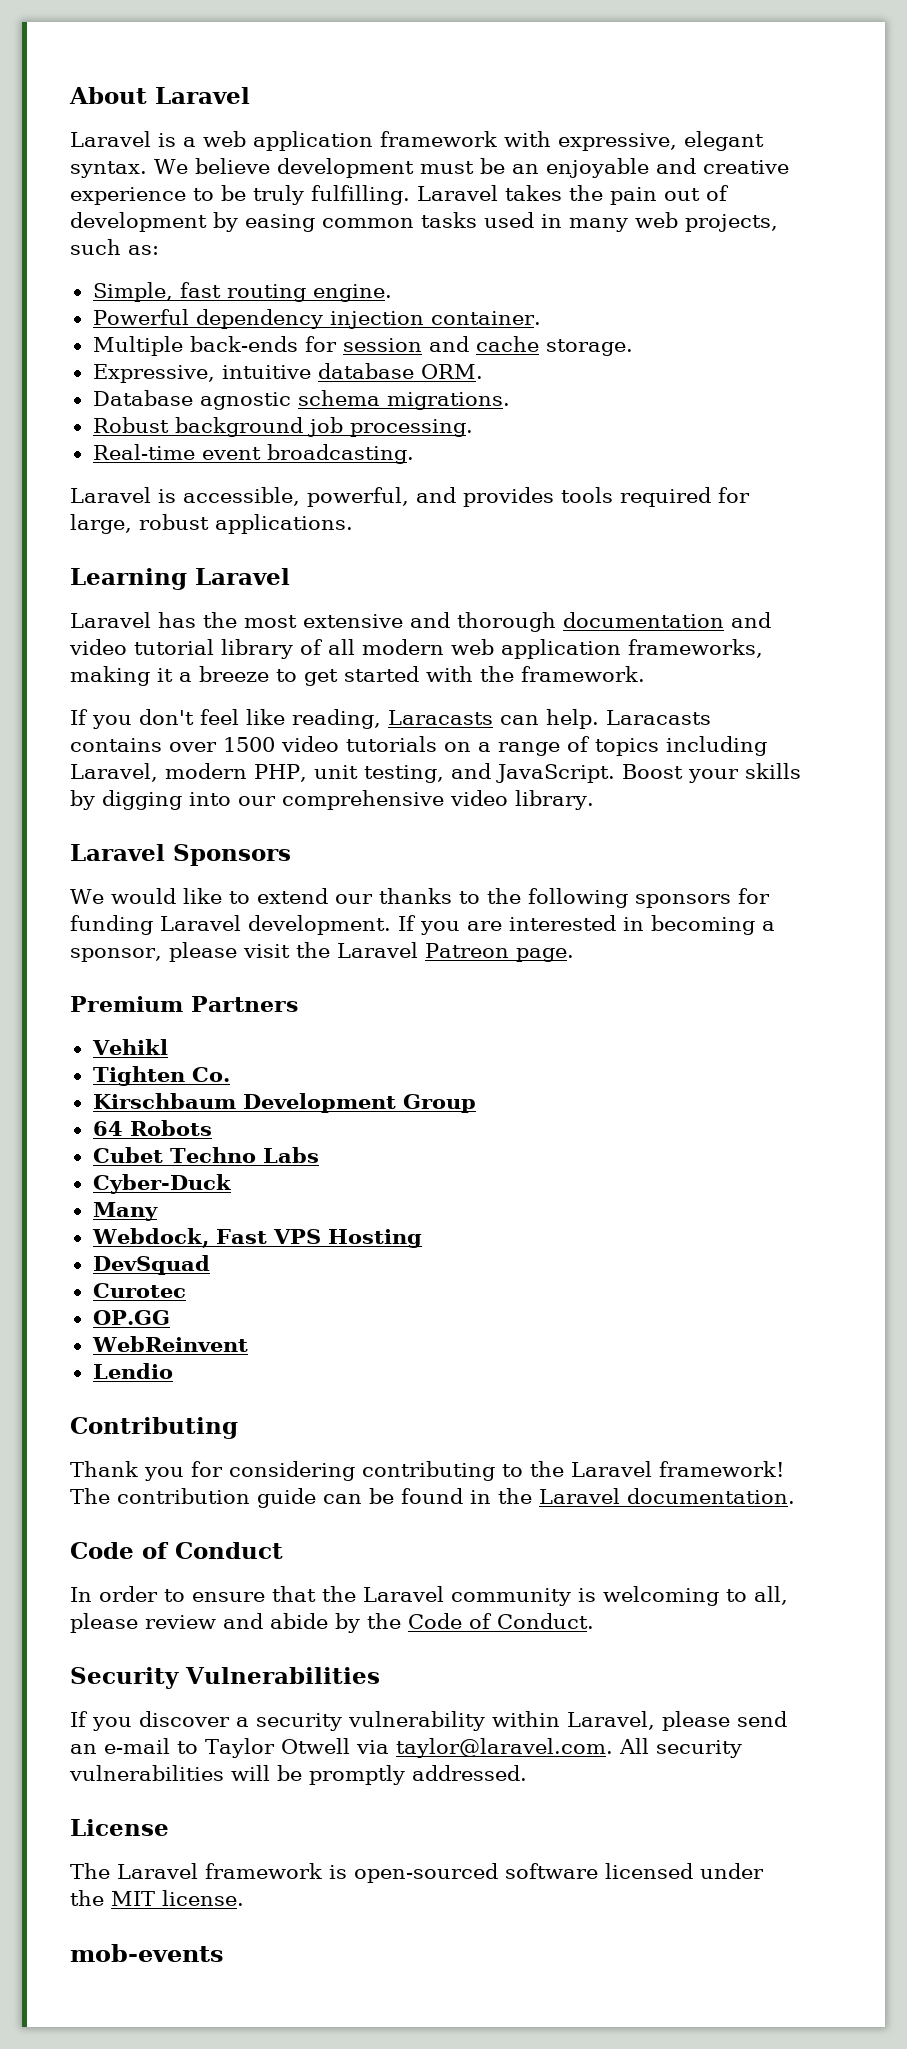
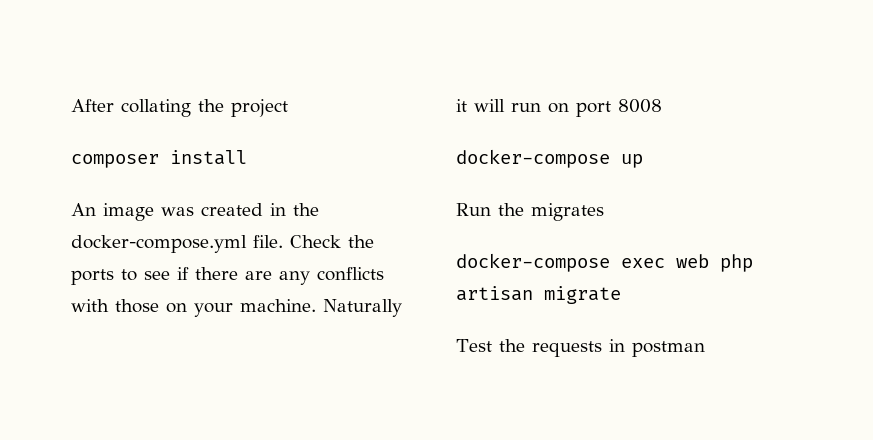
[69,87,250,104] [70,131,764,151] [70,158,789,178] [70,185,729,205] [70,212,778,232] [70,239,159,255] [92,282,392,302] [92,309,541,329] [92,336,633,356] [92,363,483,383] [92,390,510,410] [92,417,473,437] [92,444,414,464] [70,487,750,507] [70,514,353,534] [70,568,290,590] [70,612,771,632] [69,639,763,659] [70,666,645,686] [70,709,711,729] [70,736,767,756] [70,763,801,783] [70,790,594,810] [70,844,291,866] [70,888,770,908] [70,915,775,935] [70,942,574,962] [70,996,298,1012] [91,1039,168,1055] [92,1066,230,1086] [92,1093,476,1113] [92,1120,212,1136] [92,1147,319,1163] [92,1174,231,1194] [92,1202,158,1221] [91,1228,422,1248] [92,1255,210,1275] [92,1283,186,1298] [92,1310,170,1325] [91,1336,248,1352] [92,1363,173,1379] [70,1417,238,1439] [70,1461,784,1481] [70,1488,795,1508] [70,1542,283,1559] [70,1586,788,1606] [70,1613,594,1633] [70,1667,380,1689] [70,1711,787,1731] [70,1738,742,1758] [69,1765,527,1785] [70,1819,169,1836] [70,1863,764,1883] [70,1890,244,1906] [70,1944,224,1962] About Laravel // Laravel is a web application framework with expressive, elegant syntax. We believe development must be an enjoyable and creative experience to be truly fulfilling. Laravel takes the pain out of development by easing common tasks used in many web projects, such as: // Simple, fast routing engine. // Powerful dependency injection container. // Multiple back-ends for session and cache storage. // Expressive, intuitive database ORM. // Database agnostic schema migrations. // Robust background job processing. // Real-time event broadcasting. // Laravel is accessible, powerful, and provides tools required for large, robust applications. // Learning Laravel // Laravel has the most extensive and thorough documentation and video tutorial library of all modern web application frameworks, making it a breeze to get started with the framework. // If you don't feel like reading, Laracasts can help. Laracasts contains over 1500 video tutorials on a range of topics including Laravel, modern PHP, unit testing, and JavaScript. Boost your skills by digging into our comprehensive video library. // Laravel Sponsors // We would like to extend our thanks to the following sponsors for funding Laravel development. If you are interested in becoming a sponsor, please visit the Laravel Patreon page. // Premium Partners // Vehikl // Tighten Co. // Kirschbaum Development Group // 64 Robots // Cubet Techno Labs // Cyber-Duck // Many // Webdock, Fast VPS Hosting // DevSquad // Curotec // OP.GG // WebReinvent // Lendio // Contributing // Thank you for considering contributing to the Laravel framework! The contribution guide can be found in the Laravel documentation. // Code of Conduct // In order to ensure that the Laravel community is welcoming to all, please review and abide by the Code of Conduct. // Security Vulnerabilities // If you discover a security vulnerability within Laravel, please send an e-mail to Taylor Otwell via taylor@laravel.com. All security vulnerabilities will be promptly addressed. // License // The Laravel framework is open-sourced software licensed under the MIT license. // mob-events -> [71,99,288,117] [71,150,247,168] [71,203,319,221] [71,235,374,253] [71,267,384,285] [71,299,402,317] [456,99,662,117] [456,149,643,168] [456,203,604,221] [456,253,753,272] [456,286,621,304] [456,339,705,357] After collating the project // composer install // An image was created in the docker-compose.yml file. Check the ports to see if there are any conflicts with those on your machine. Naturally it will run on port 8008 // docker-compose up // Run the migrates // docker-compose exec web php artisan migrate // Test the requests in postman

